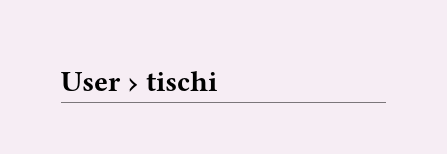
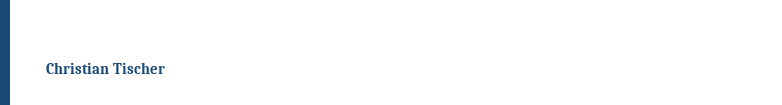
[61,71,217,92] User › tischi -> [46,62,165,74] Christian Tischer

